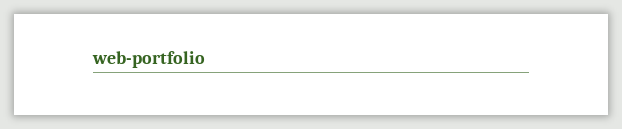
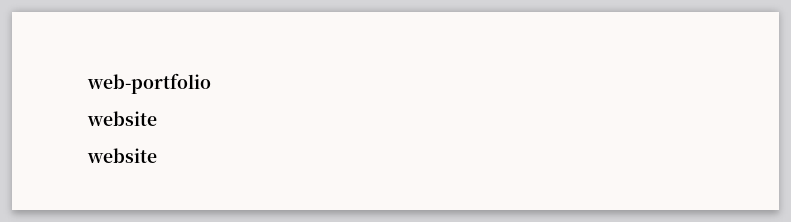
(205, 59) none -> [87,111,157,126] [87,148,157,163] // website // website

